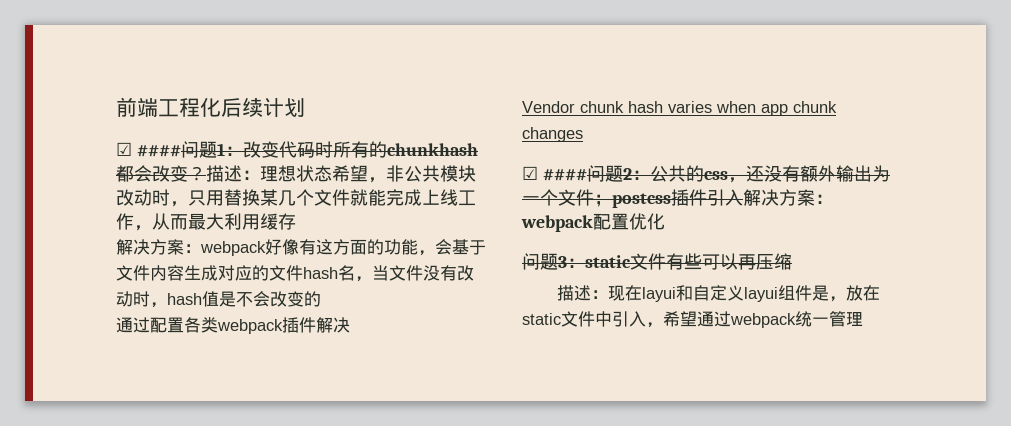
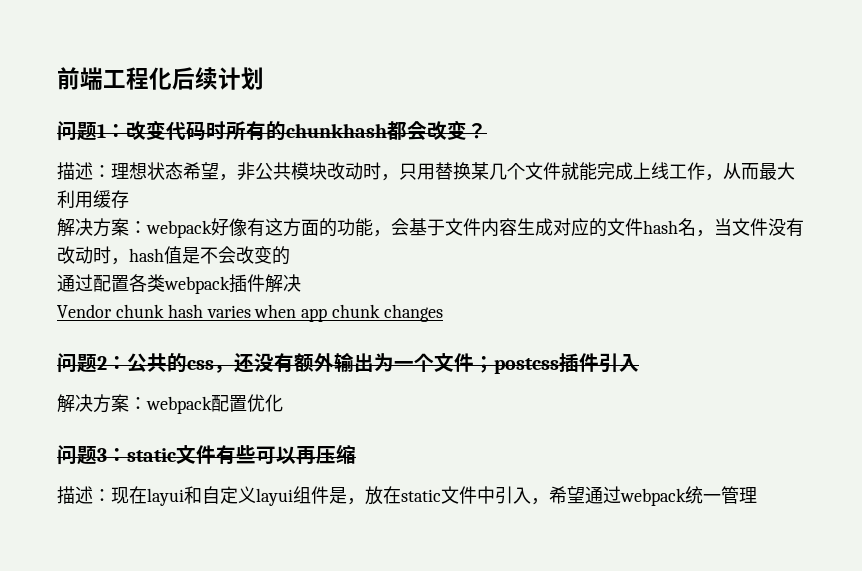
[116,142,181,157] ☑ #### -> (264, 78) none
(206, 173) none -> (487, 131) //
[522,166,587,181] ☑ #### -> (444, 313) none
(743, 197) none -> (639, 363) //

